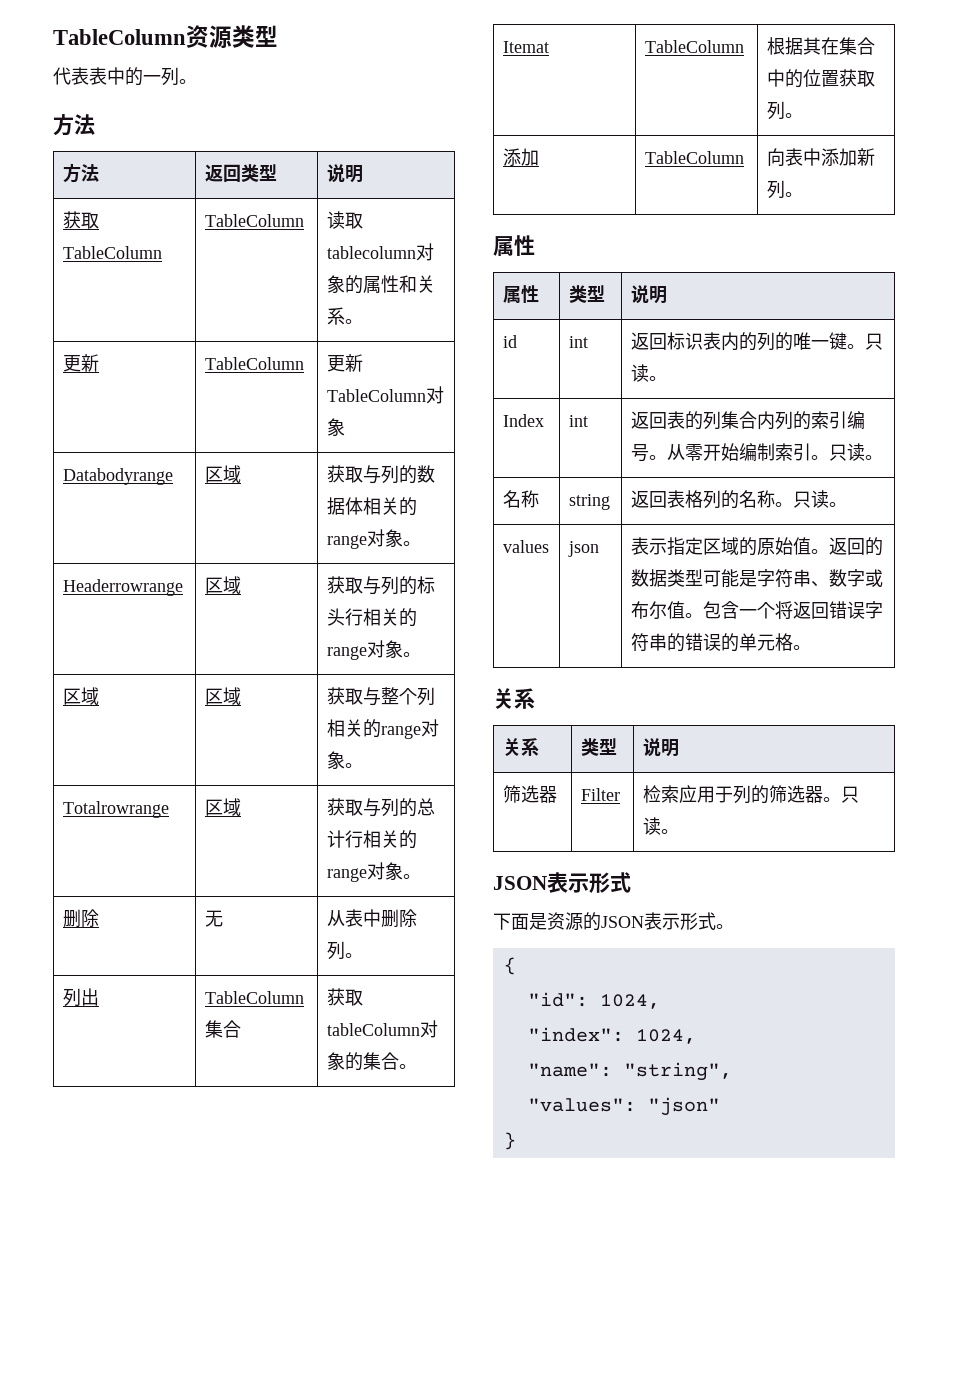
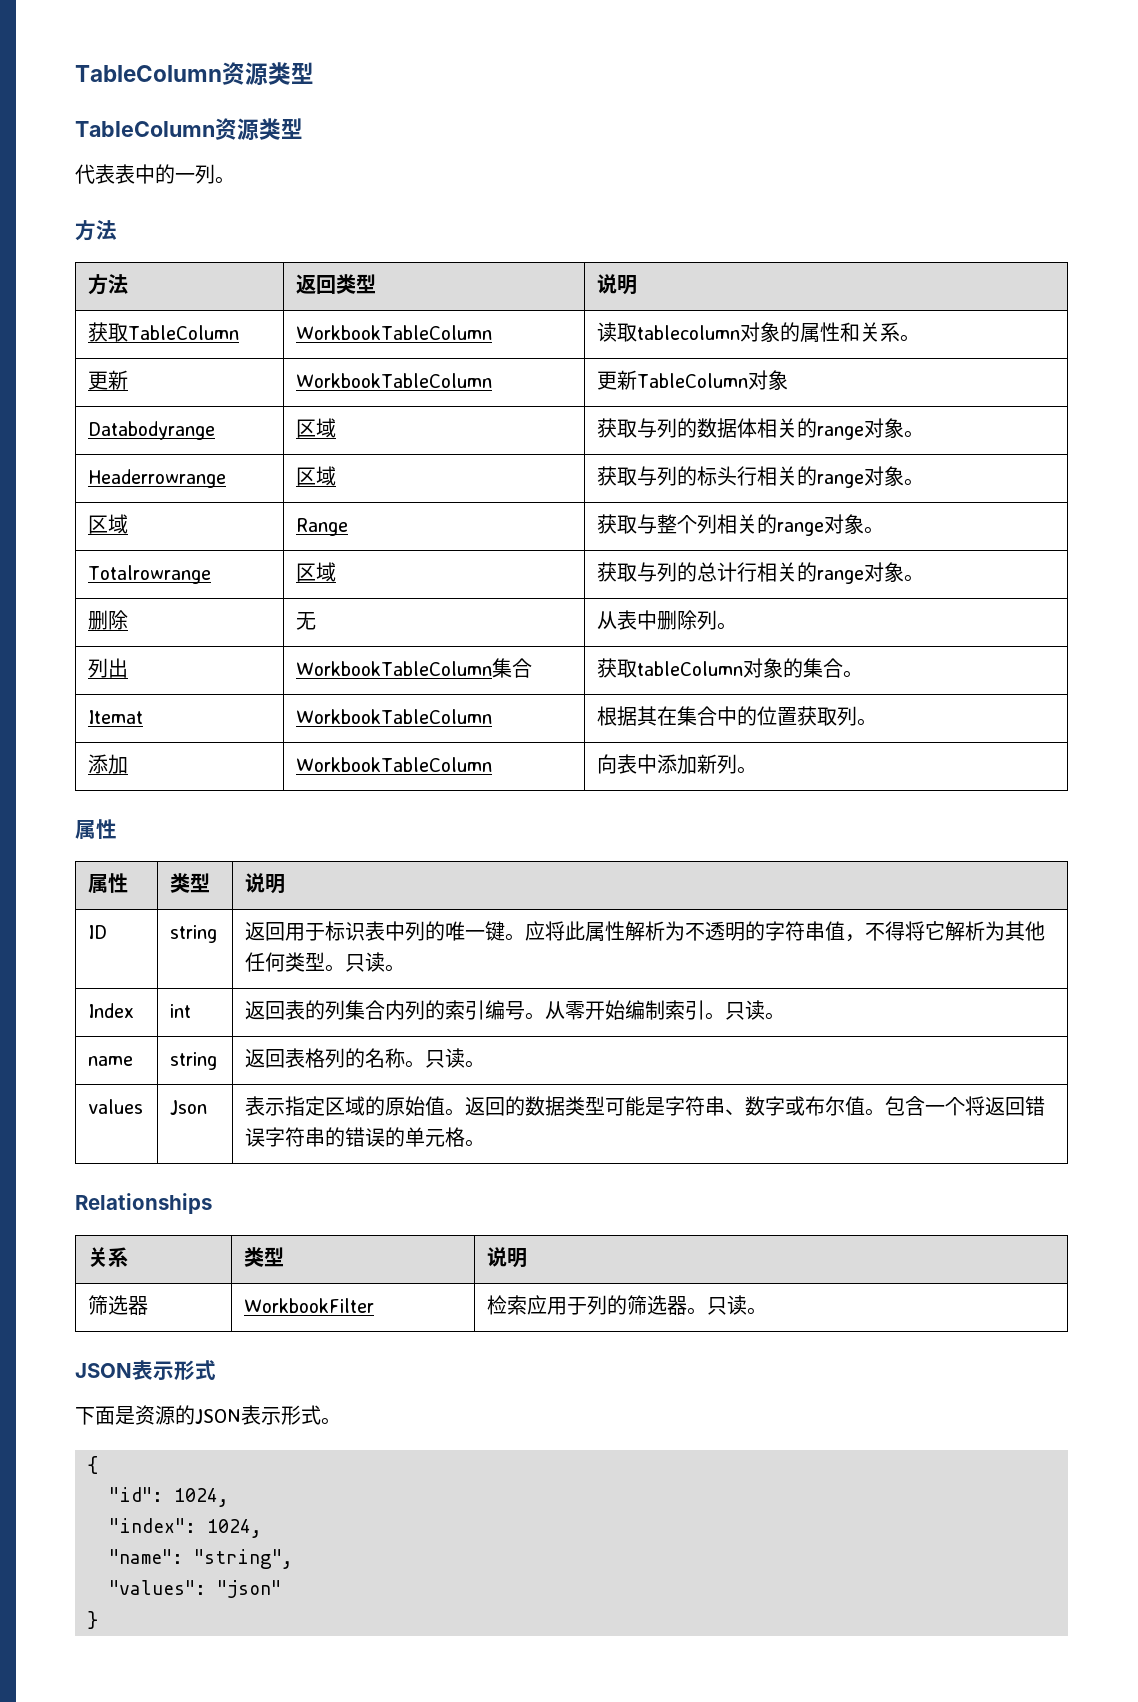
[53,25,278,49] TableColumn资源类型 -> [75,62,314,86] [75,118,303,141] TableColumn资源类型 // TableColumn资源类型
[204,214,304,227] TableColumn -> [296,325,493,340] WorkbookTableColumn
[204,357,304,370] TableColumn -> [296,373,493,388] WorkbookTableColumn
[204,687,241,705] 区域 -> [296,518,349,536] Range
[204,991,304,1004] TableColumn -> [296,661,493,676] WorkbookTableColumn
[644,40,744,53] TableColumn -> [296,709,493,724] WorkbookTableColumn
[644,151,744,164] TableColumn -> [296,757,493,772] WorkbookTableColumn
[502,335,517,348] [568,336,588,348] [630,332,847,351] id | int | 返回标识表内的列的唯一键 -> [88,925,108,939] [170,925,218,943] [245,921,1046,942] [245,952,326,972] ID | string | 返回用于标识表中列的唯一键。应将此属性解析为不透明的字符串值，不得将它解析为其他任何类型
[502,490,539,508] 名称 -> [88,1056,134,1066] name
[567,541,599,557] json -> [170,1100,208,1115] Json
[493,688,535,709] 关系 -> [75,1193,212,1214] Relationships
[580,788,620,801] Filter -> [244,1298,375,1313] WorkbookFilter

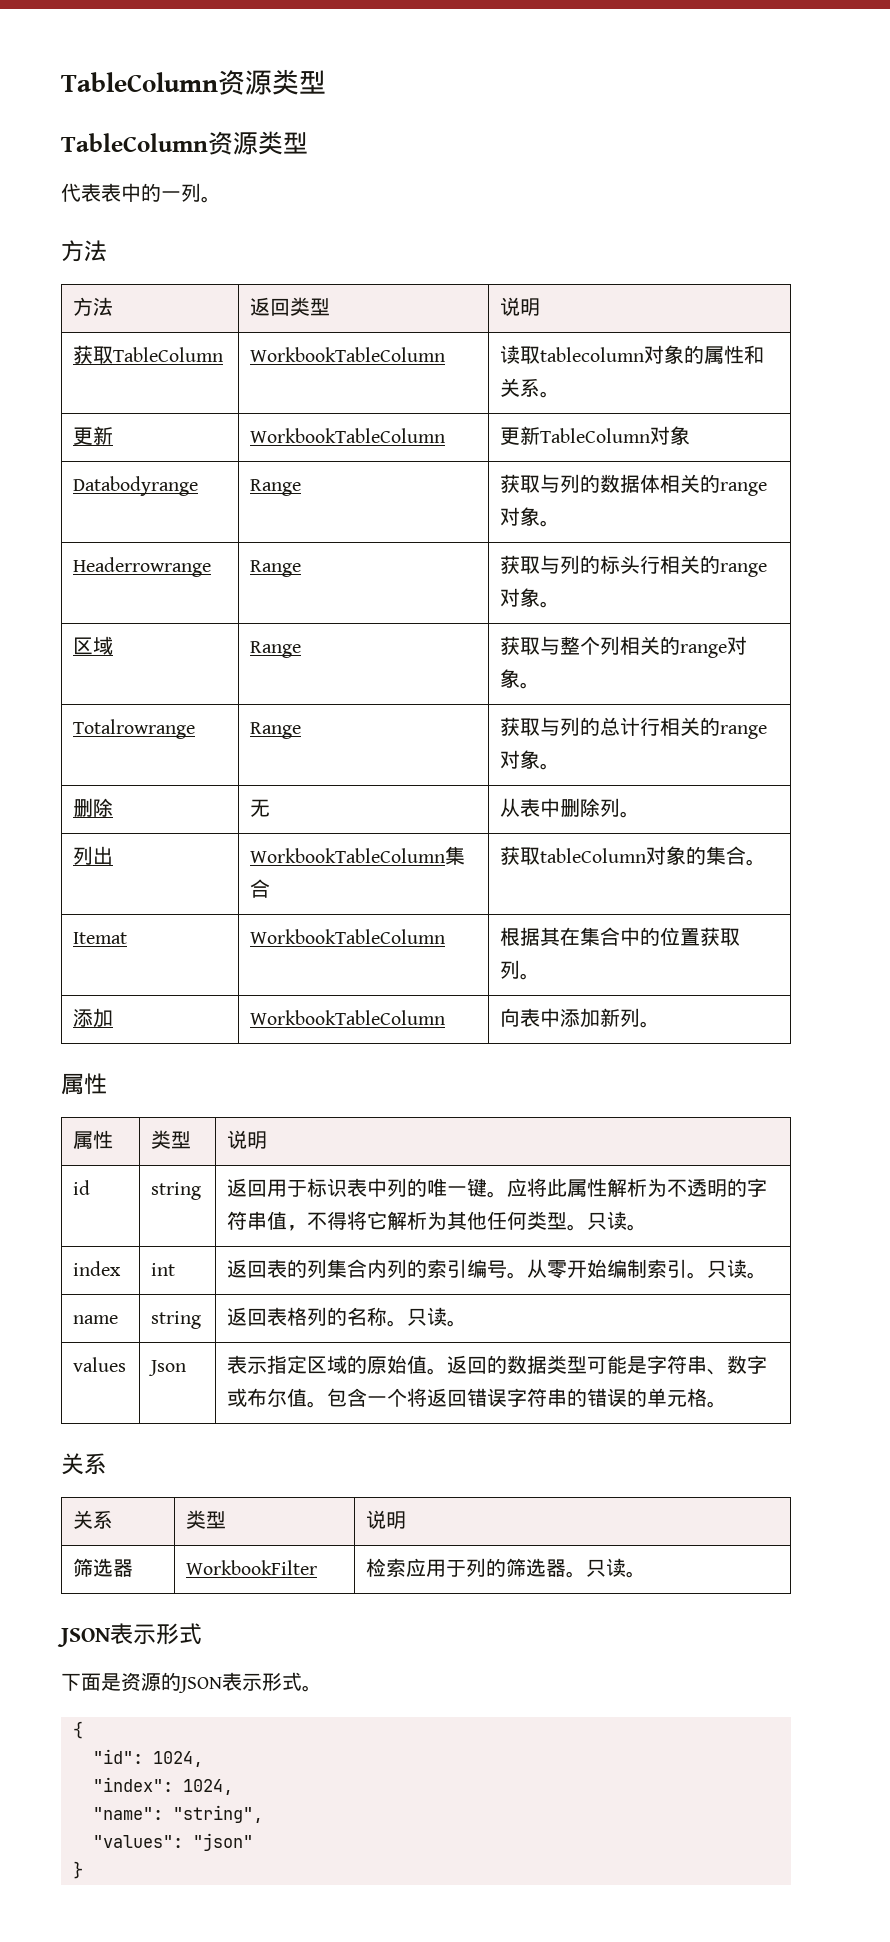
[296,418,337,438] 区域 -> [250,479,302,496] Range
[296,466,337,486] 区域 -> [250,560,302,577] Range
[296,562,337,582] 区域 -> [250,722,302,739] Range
[88,925,108,939] ID -> [73,1180,91,1195] id
[88,1003,135,1018] Index -> [73,1261,122,1276] index
[75,1193,212,1214] Relationships -> [61,1453,107,1475] 关系

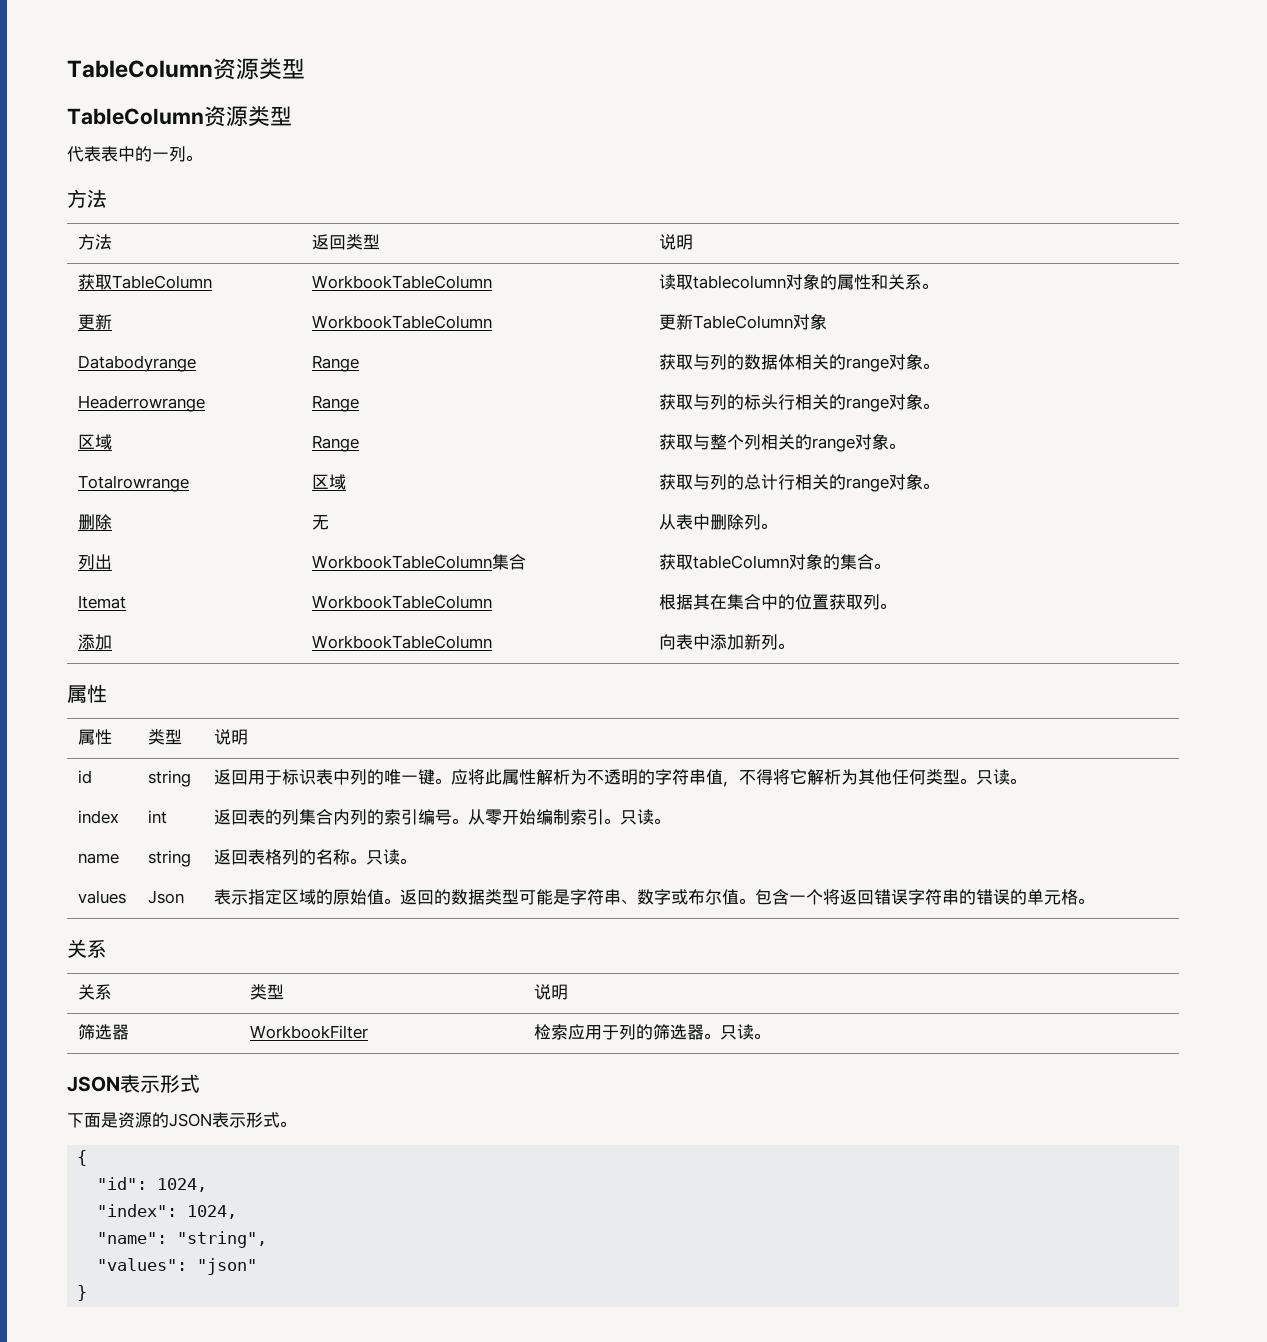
[250,722,302,739] Range -> [311,474,346,490] 区域

